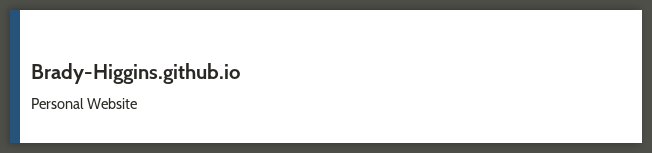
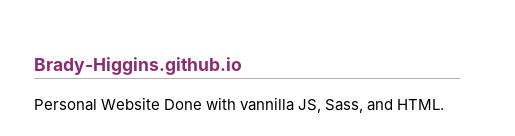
(137, 103) none -> [164,97,445,113] Done with vannilla JS, Sass, and HTML.

